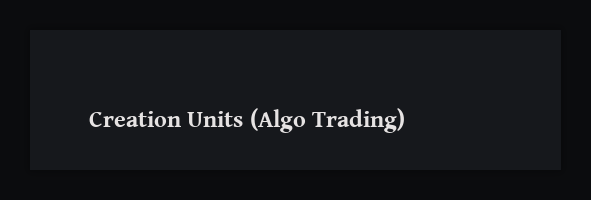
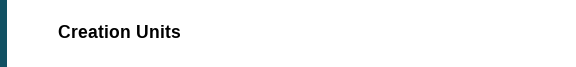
[249,108,406,133] (Algo Trading) -> (181, 31) none

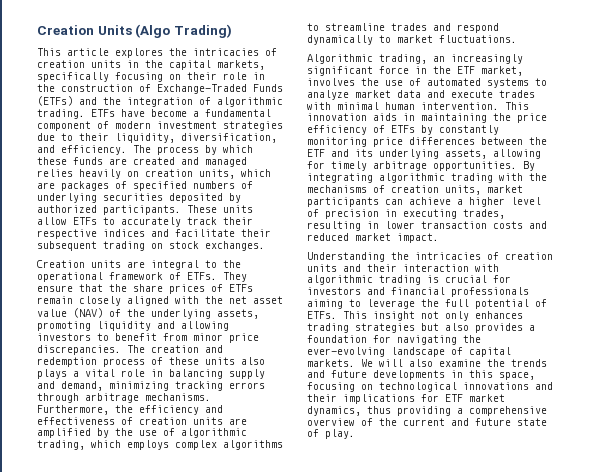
(181, 31) none -> [135,24,232,38] [37,48,277,58] [37,60,265,70] [37,72,265,82] [37,84,283,94] [37,96,283,107] [37,109,271,119] [37,121,283,131] [37,133,277,143] [37,145,253,155] [37,157,247,167] [37,169,271,179] [37,181,253,191] [37,193,241,203] [37,205,253,215] [37,217,253,227] [37,229,271,239] [37,241,265,251] [37,260,241,270] [37,272,247,282] [37,284,253,294] [37,296,283,306] [37,308,259,319] [37,321,229,331] [37,333,259,343] [37,345,223,355] [37,357,265,367] [37,369,265,379] [37,381,265,391] [37,393,211,403] [37,405,223,415] [37,417,247,425] [37,428,247,438] [37,440,283,450] [307,23,499,33] [307,35,517,45] [307,54,523,64] [307,66,523,76] [307,78,547,88] [307,90,535,100] [307,102,529,110] [307,113,547,123] [307,125,499,135] [307,137,547,147] [307,149,541,159] [307,161,535,171] [307,173,547,183] [307,185,523,195] [307,197,541,207] [307,209,505,219] [307,221,547,231] [307,233,439,243] [307,252,553,262] [307,264,499,272] [307,275,511,285] [307,287,529,297] [307,299,547,309] [307,311,523,321] [307,323,535,333] [307,335,481,345] [307,347,511,357] [307,359,547,367] [307,370,535,380] [307,382,553,392] [307,394,505,404] [307,406,547,416] [307,418,547,426] [307,429,355,439] (Algo Trading) // This article explores the intricacies of creation units in the capital markets, specifically focusing on their role in the construction of Exchange-Traded Funds (ETFs) and the integration of algorithmic trading. ETFs have become a fundamental component of modern investment strategies due to their liquidity, diversification, and efficiency. The process by which these funds are created and managed relies heavily on creation units, which are packages of specified numbers of underlying securities deposited by authorized participants. These units allow ETFs to accurately track their respective indices and facilitate their subsequent trading on stock exchanges. // Creation units are integral to the operational framework of ETFs. They ensure that the share prices of ETFs remain closely aligned with the net asset value (NAV) of the underlying assets, promoting liquidity and allowing investors to benefit from minor price discrepancies. The creation and redemption process of these units also plays a vital role in balancing supply and demand, minimizing tracking errors through arbitrage mechanisms. Furthermore, the efficiency and effectiveness of creation units are amplified by the use of algorithmic trading, which employs complex algorithms to streamline trades and respond dynamically to market fluctuations. // Algorithmic trading, an increasingly significant force in the ETF market, involves the use of automated systems to analyze market data and execute trades with minimal human intervention. This innovation aids in maintaining the price efficiency of ETFs by constantly monitoring price differences between the ETF and its underlying assets, allowing for timely arbitrage opportunities. By integrating algorithmic trading with the mechanisms of creation units, market participants can achieve a higher level of precision in executing trades, resulting in lower transaction costs and reduced market impact. // Understanding the intricacies of creation units and their interaction with algorithmic trading is crucial for investors and financial professionals aiming to leverage the full potential of ETFs. This insight not only enhances trading strategies but also provides a foundation for navigating the ever-evolving landscape of capital markets. We will also examine the trends and future developments in this space, focusing on technological innovations and their implications for ETF market dynamics, thus providing a comprehensive overview of the current and future state of play.

